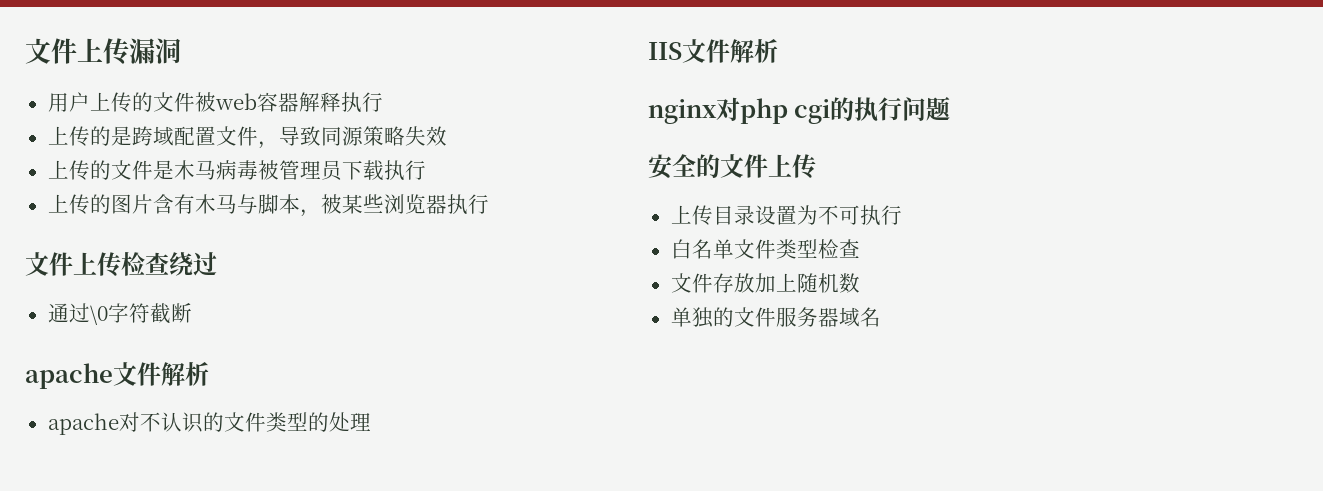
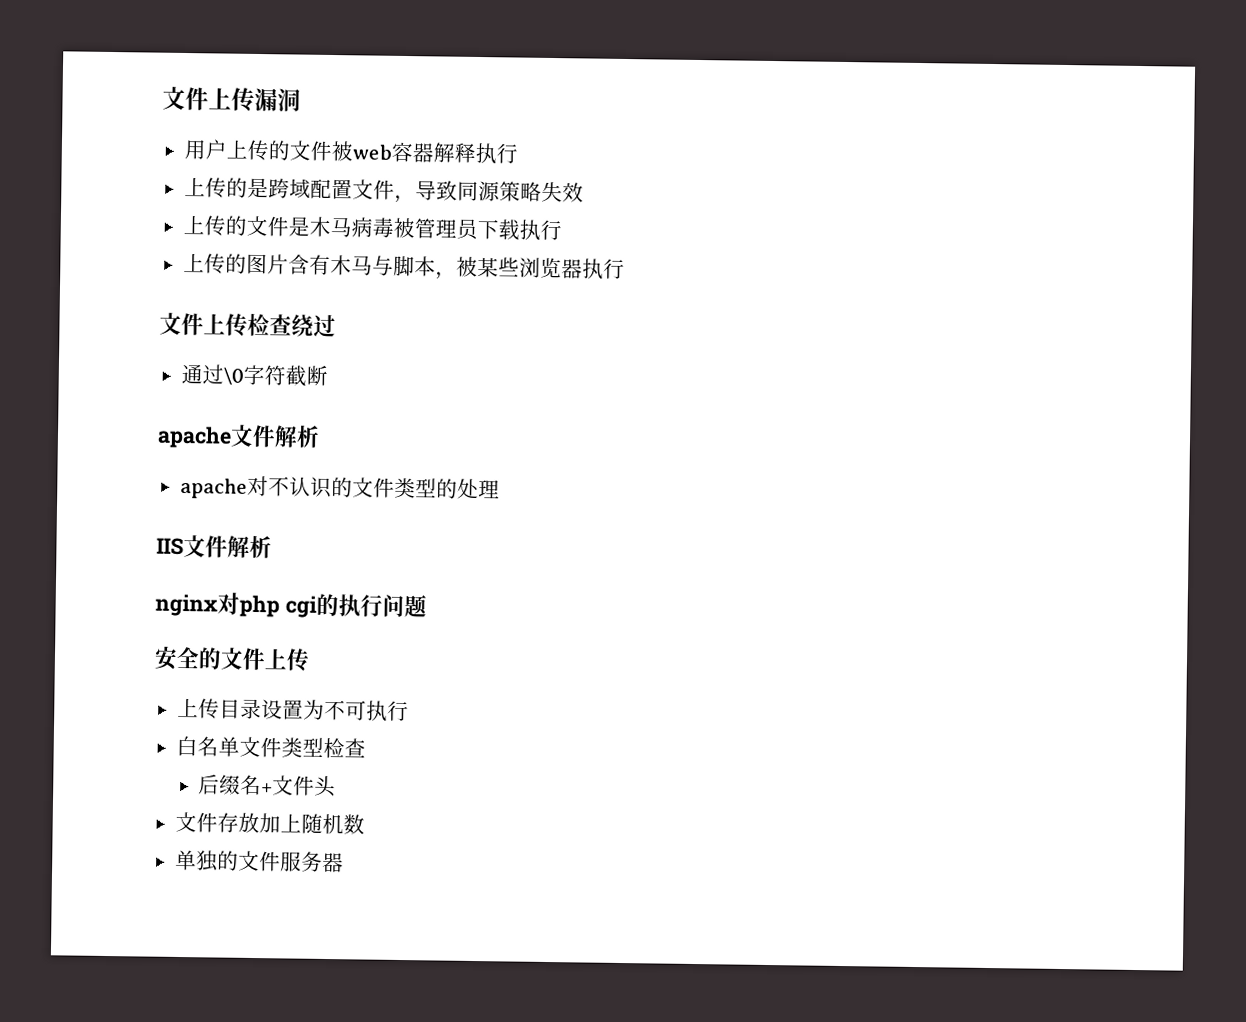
(860, 248) none -> [198,774,337,798] // 后缀名+文件头
[838,307,881,327] 域名 -> (344, 862) none

